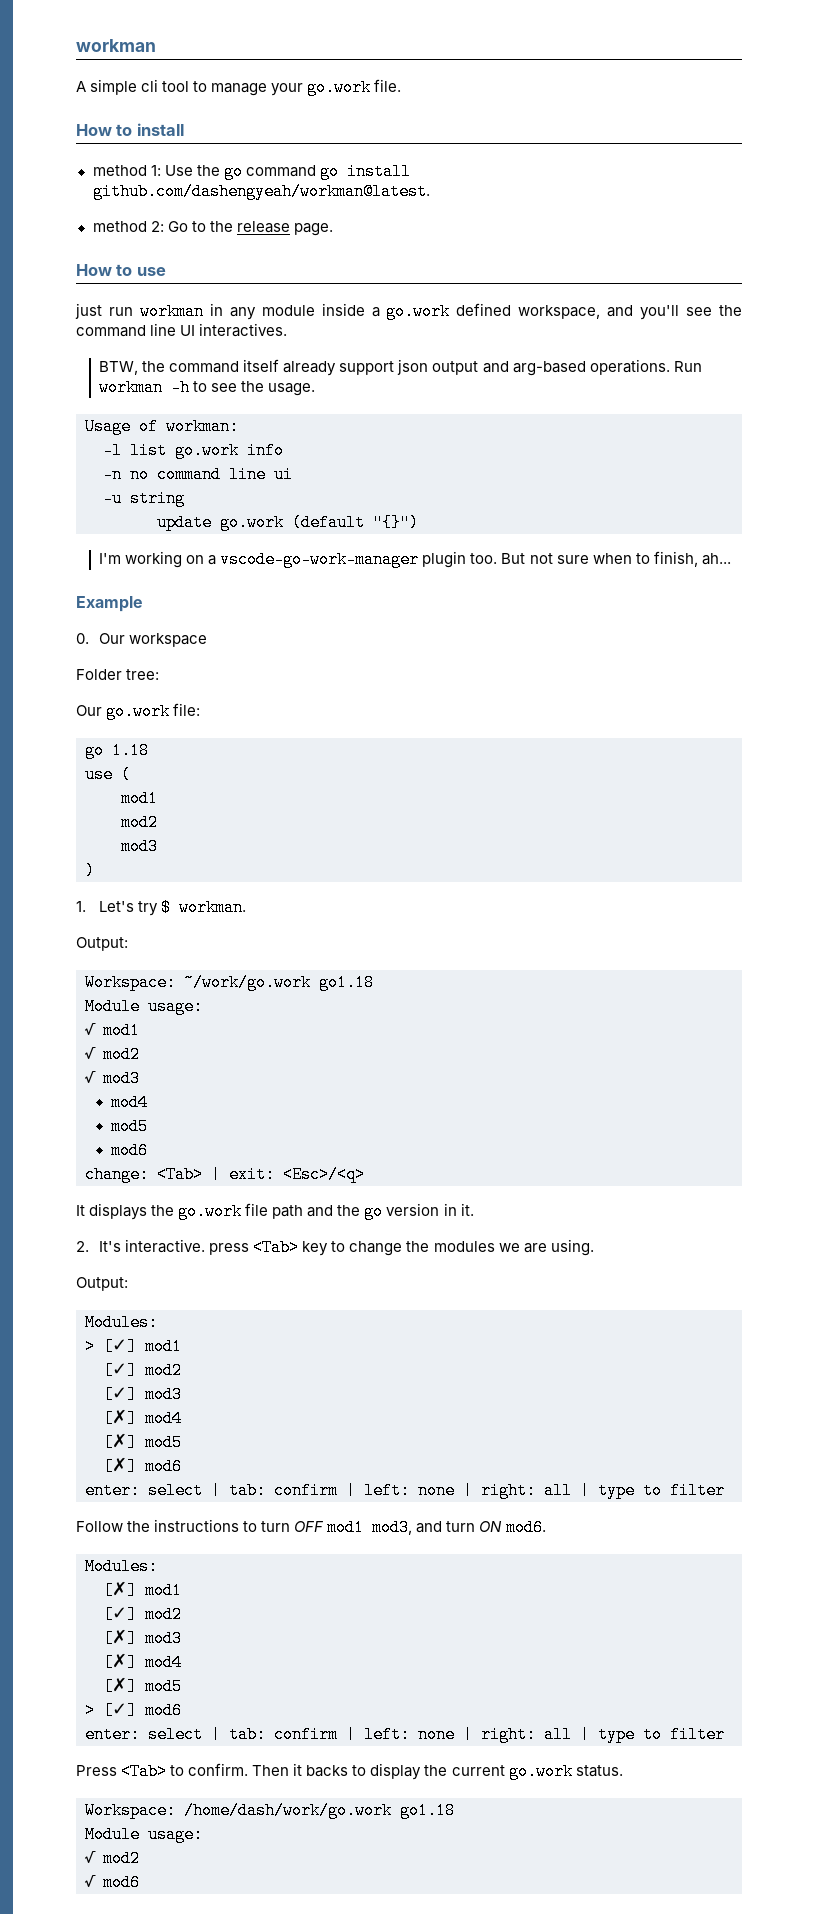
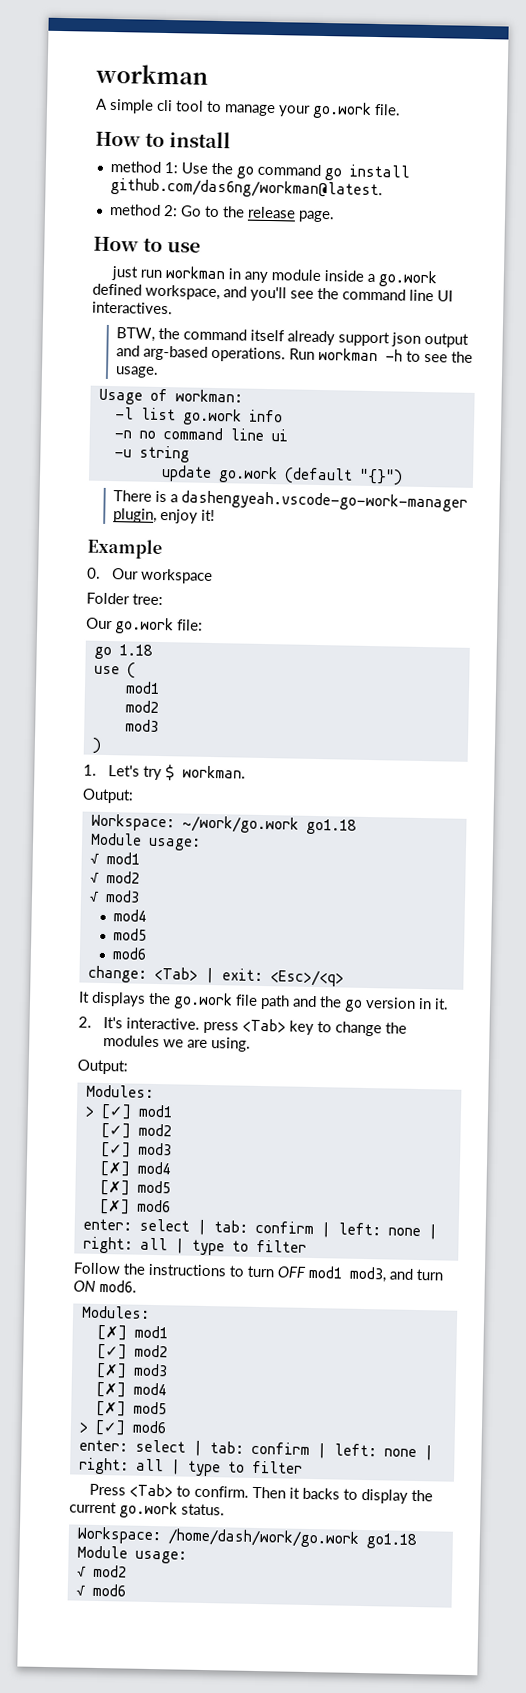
[92,183,430,200] github.com/dashengyeah/workman@latest. -> [109,177,383,200] github.com/das6ng/workman@latest.
[99,551,731,568] I'm working on a vscode-go-work-manager plugin too. But not sure when to finish, ah... -> [113,490,469,512] [113,508,216,524] There is a dashengyeah.vscode-go-work-manager plugin, enjoy it!

